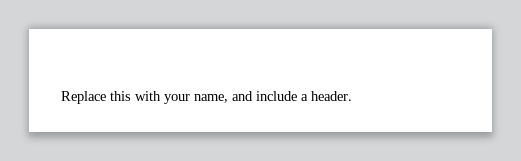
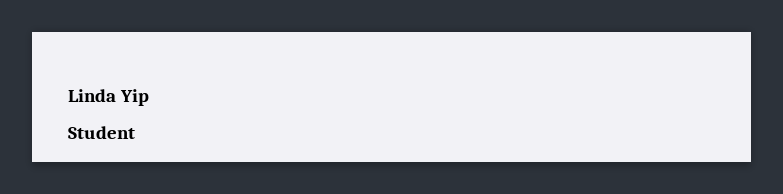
[61,91,352,104] Replace this with your name, and include a header. -> [68,89,150,106] [68,126,135,139] Linda Yip // Student

